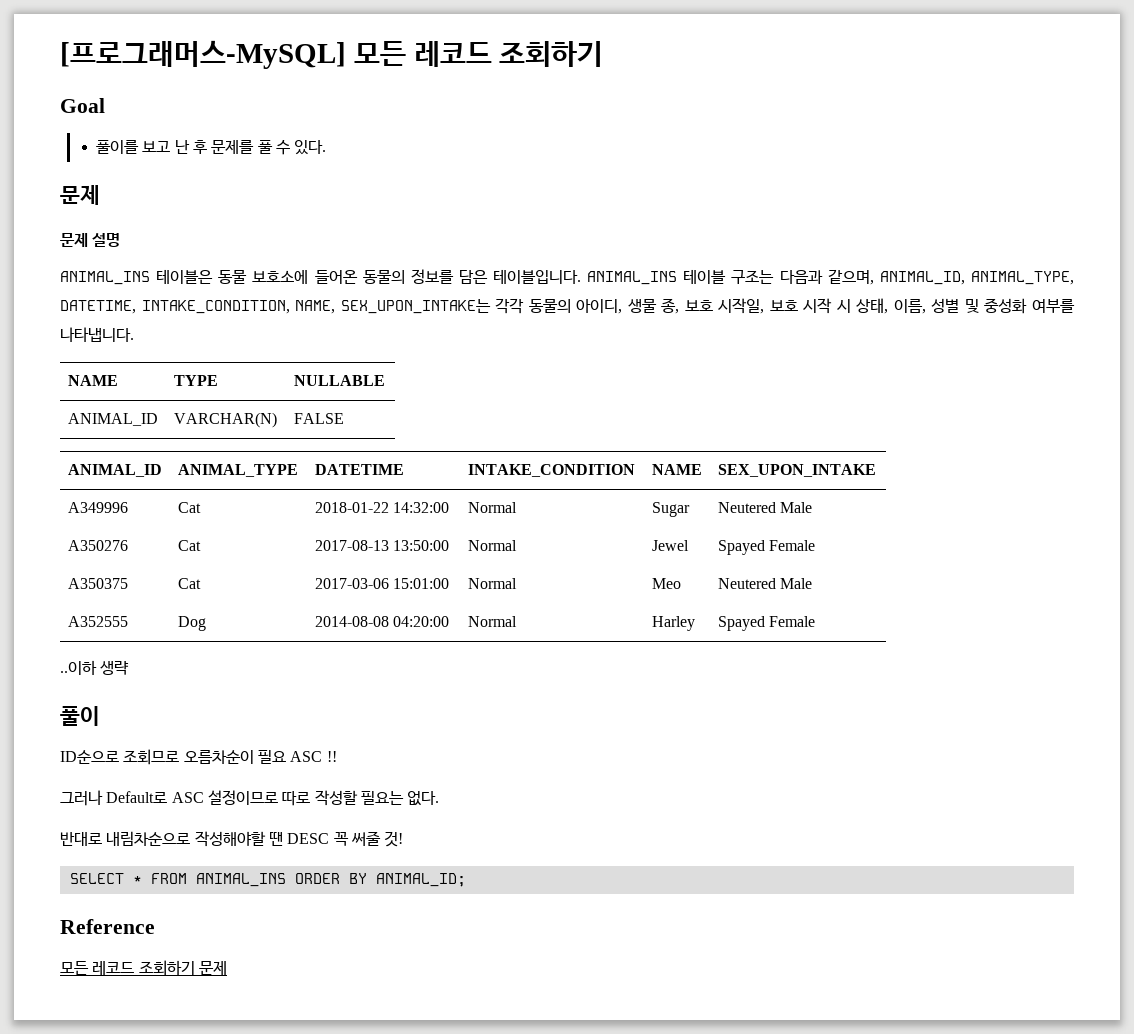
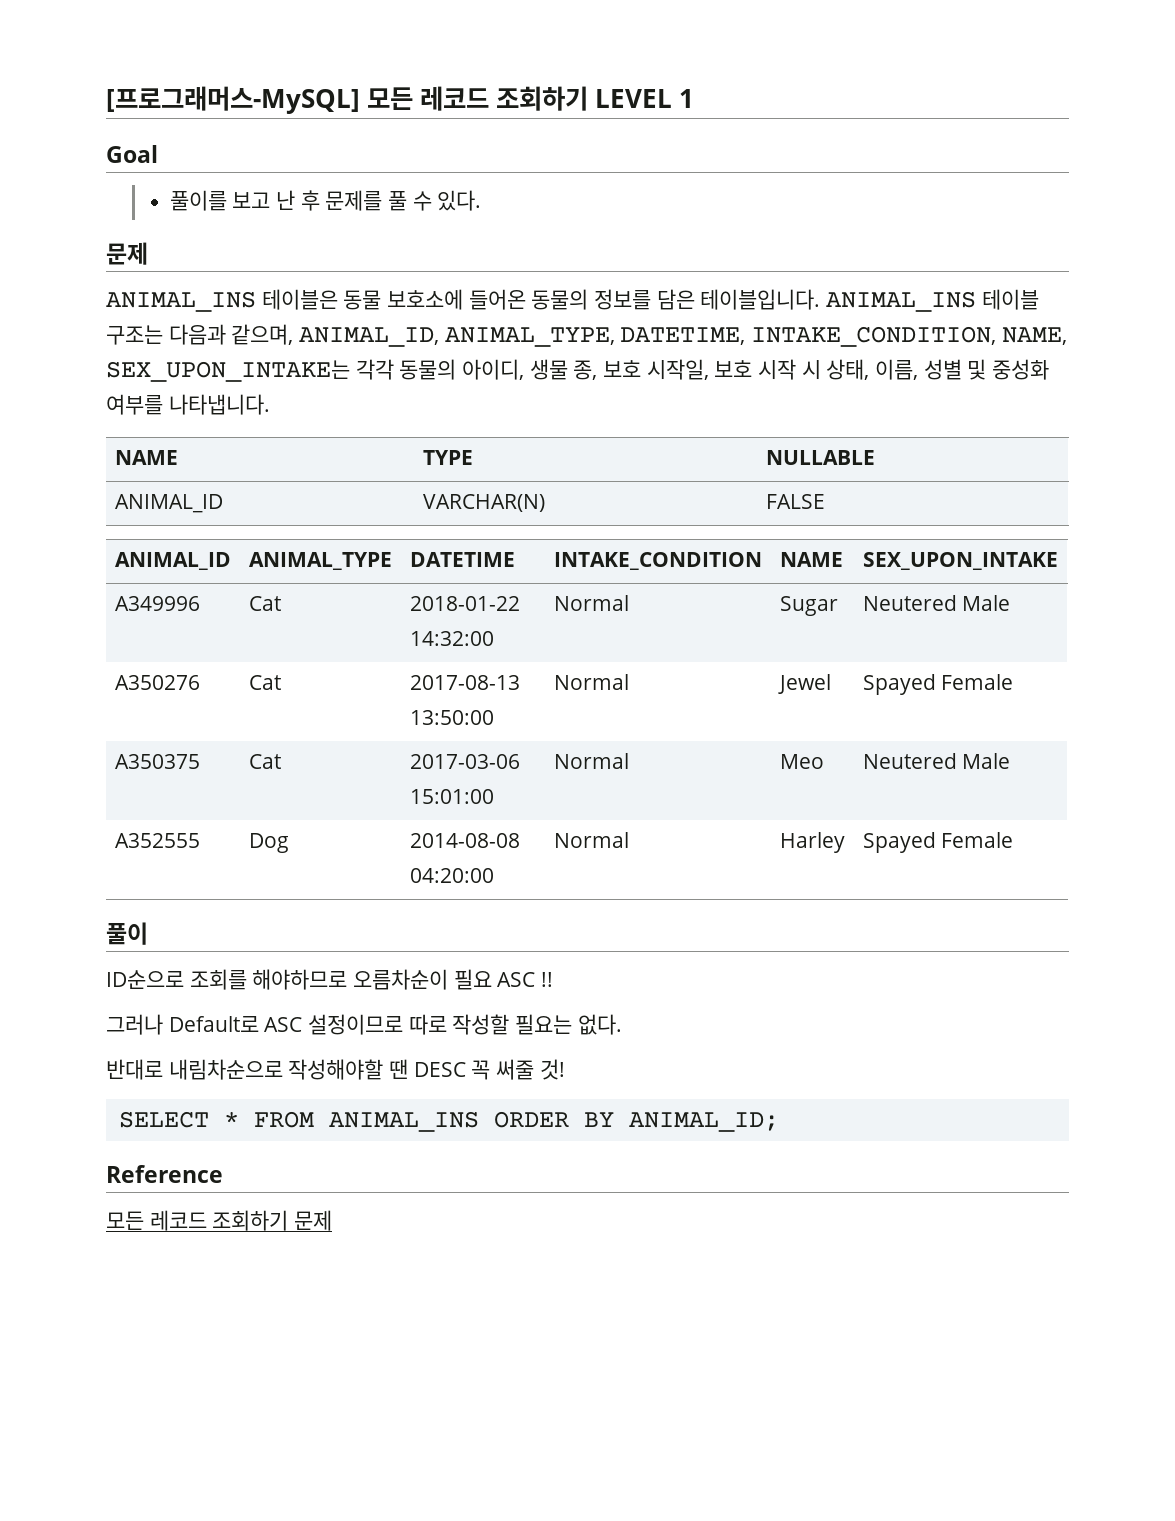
(604, 54) none -> [595,89,694,108] LEVEL 1
[60,233,121,247] // 문제 설명 -> (148, 253) none
[60,660,130,675] // ..이하 생략 -> (1014, 840) none
[123,749,180,765] 조회므로 -> [189,969,348,990] 조회를 해야하므로

